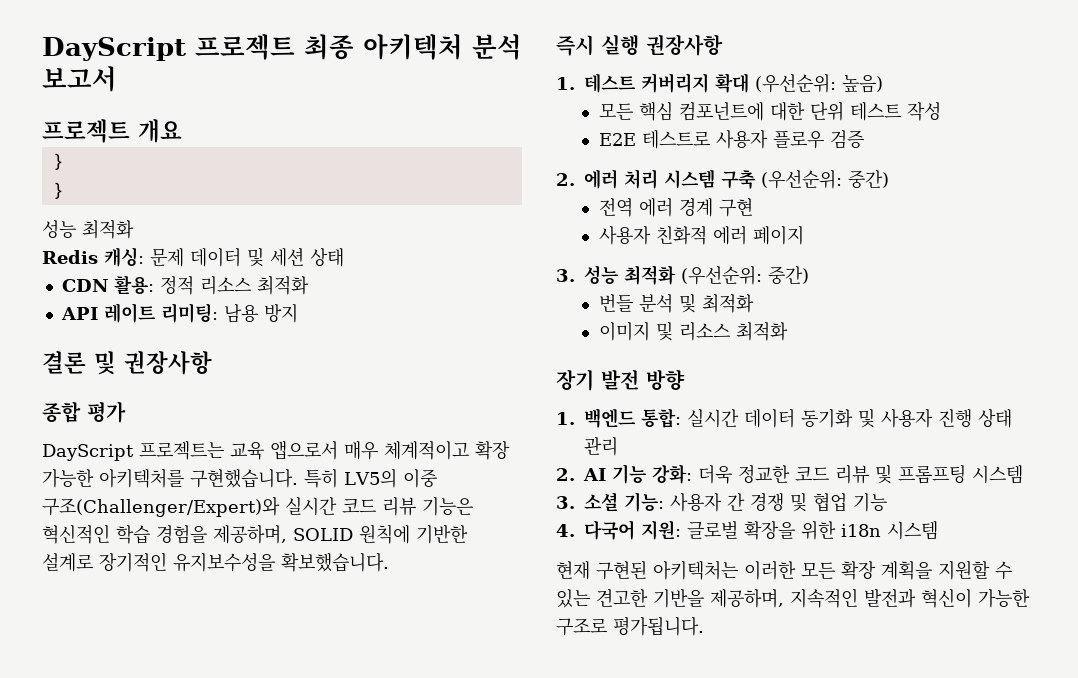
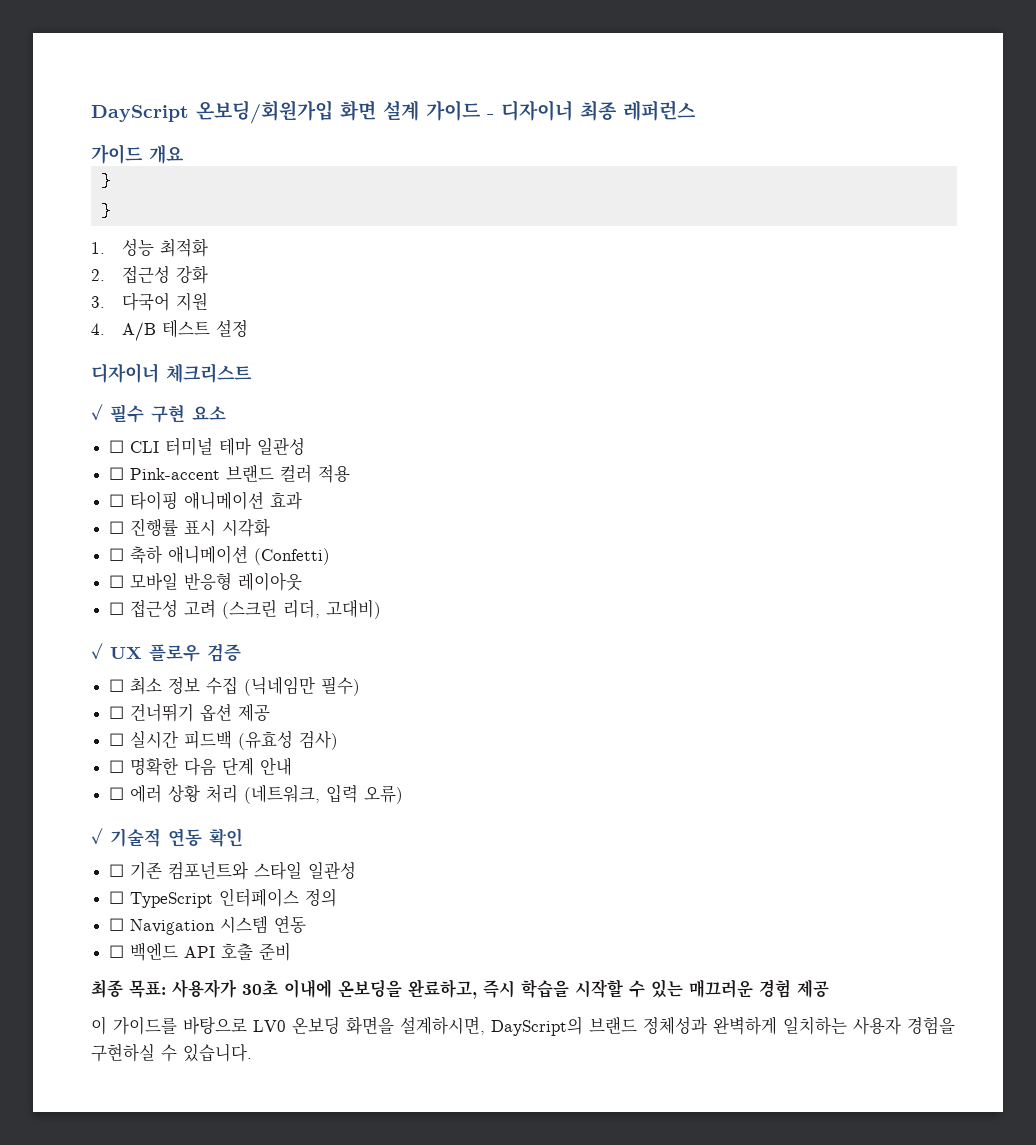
[42,34,522,61] [42,66,117,92] [42,119,130,143] DayScript 프로젝트 최종 아키텍처 분석 보고서 // 프로젝트 -> [91,100,696,124] [91,144,143,164] DayScript 온보딩/회원가입 화면 설계 가이드 - 디자이너 최종 레퍼런스 // 가이드
(64, 190) none -> [91,242,105,254] 1.
[42,247,344,267] [61,275,309,295] [60,303,298,323] [42,351,212,375] [42,401,126,423] [42,440,510,461] [42,468,437,488] [42,496,473,517] [42,524,468,544] [42,552,389,572] [556,34,723,56] [556,73,883,93] [598,102,941,121] [598,129,864,149] [556,169,889,189] [598,198,753,217] [598,225,804,245] [556,265,809,285] [598,294,754,313] [598,321,788,341] [556,369,685,391] [556,408,1012,428] [584,437,618,456] [556,464,1023,484] [556,492,887,512] [556,520,938,540] [556,560,1012,580] [556,588,1030,608] [556,616,704,636] Redis 캐싱: 문제 데이터 및 세션 상태 // CDN 활용: 정적 리소스 최적화 // API 레이트 리미팅: 남용 방지 // 결론 및 권장사항 // 종합 평가 // DayScript 프로젝트는 교육 앱으로서 매우 체계적이고 확장 가능한 아키텍처를 구현했습니다. 특히 LV5의 이중 구조(Challenger/Expert)와 실시간 코드 리뷰 기능은 혁신적인 학습 경험을 제공하며, SOLID 원칙에 기반한 설계로 장기적인 유지보수성을 확보했습니다. // 즉시 실행 권장사항 // 1. 테스트 커버리지 확대 (우선순위: 높음) // 모든 핵심 컴포넌트에 대한 단위 테스트 작성 // E2E 테스트로 사용자 플로우 검증 // 2. 에러 처리 시스템 구축 (우선순위: 중간) // 전역 에러 경계 구현 // 사용자 친화적 에러 페이지 // 3. 성능 최적화 (우선순위: 중간) // 번들 분석 및 최적화 // 이미지 및 리소스 최적화 // 장기 발전 방향 // 1. 백엔드 통합: 실시간 데이터 동기화 및 사용자 진행 상태 관리 // 2. AI 기능 강화: 더욱 정교한 코드 리뷰 및 프롬프팅 시스템 // 3. 소셜 기능: 사용자 간 경쟁 및 협업 기능 // 4. 다국어 지원: 글로벌 확장을 위한 i18n 시스템 // 현재 구현된 아키텍처는 이러한 모든 확장 계획을 지원할 수 있는 견고한 기반을 제공하며, 지속적인 발전과 혁신이 가능한 구조로 평가됩니다. -> [91,265,208,284] [91,292,208,311] [91,319,248,341] [91,363,252,383] [91,404,226,423] [109,437,306,456] [109,465,351,483] [109,491,303,510] [109,518,271,537] [109,545,331,565] [109,572,303,591] [109,599,382,619] [91,643,241,662] [109,676,361,696] [109,703,271,722] [109,730,339,750] [109,757,293,776] [109,784,404,804] [91,828,243,847] [109,861,357,880] [109,888,338,908] [109,915,307,935] [109,942,292,961] [91,979,829,999] [91,1016,955,1036] [91,1043,252,1062] 2. 접근성 강화 // 3. 다국어 지원 // 4. A/B 테스트 설정 // 디자이너 체크리스트 // ✓ 필수 구현 요소 // ☐ CLI 터미널 테마 일관성 // ☐ Pink-accent 브랜드 컬러 적용 // ☐ 타이핑 애니메이션 효과 // ☐ 진행률 표시 시각화 // ☐ 축하 애니메이션 (Confetti) // ☐ 모바일 반응형 레이아웃 // ☐ 접근성 고려 (스크린 리더, 고대비) // ✓ UX 플로우 검증 // ☐ 최소 정보 수집 (닉네임만 필수) // ☐ 건너뛰기 옵션 제공 // ☐ 실시간 피드백 (유효성 검사) // ☐ 명확한 다음 단계 안내 // ☐ 에러 상황 처리 (네트워크, 입력 오류) // ✓ 기술적 연동 확인 // ☐ 기존 컴포넌트와 스타일 일관성 // ☐ TypeScript 인터페이스 정의 // ☐ Navigation 시스템 연동 // ☐ 백엔드 API 호출 준비 // 최종 목표: 사용자가 30초 이내에 온보딩을 완료하고, 즉시 학습을 시작할 수 있는 매끄러운 경험 제공 // 이 가이드를 바탕으로 LV0 온보딩 화면을 설계하시면, DayScript의 브랜드 정체성과 완벽하게 일치하는 사용자 경험을 구현하실 수 있습니다.

